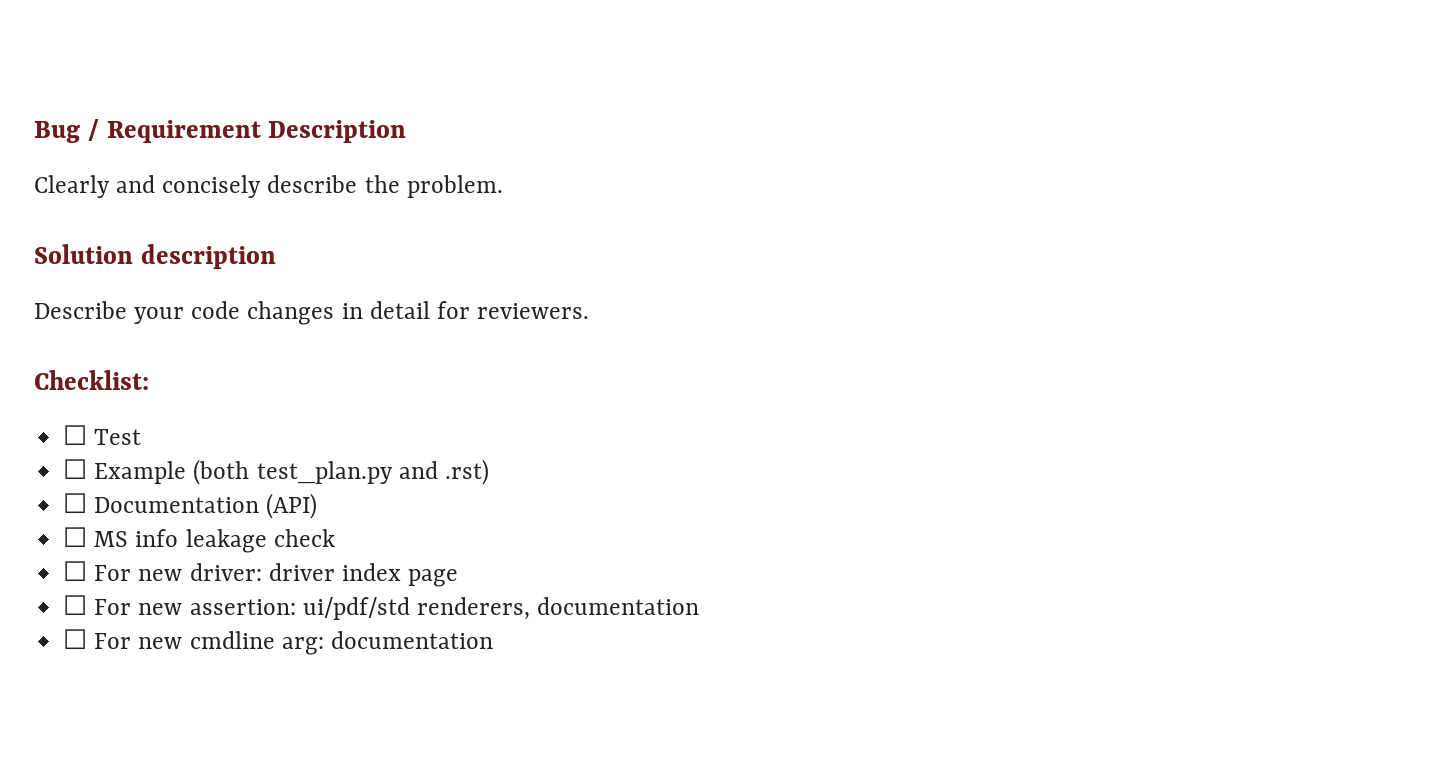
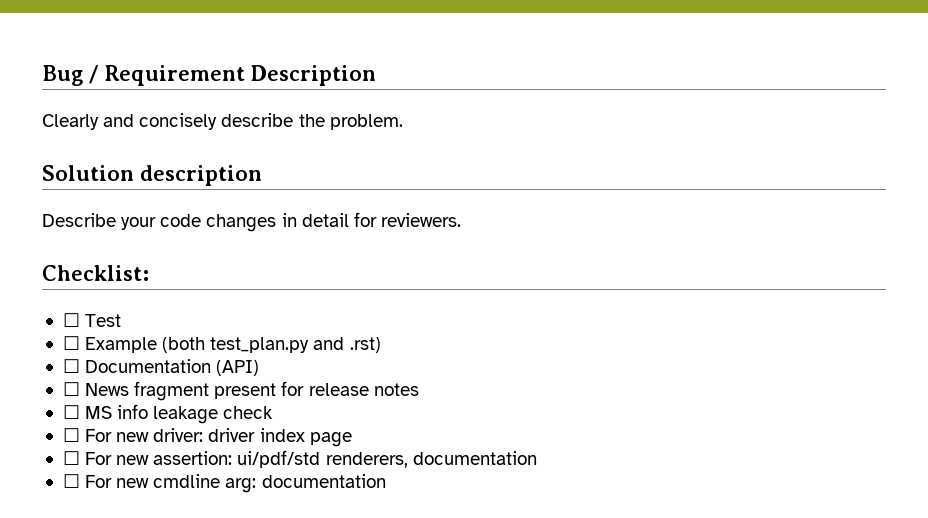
(318, 506) none -> [62,381,419,401] // ☐ News fragment present for release notes

